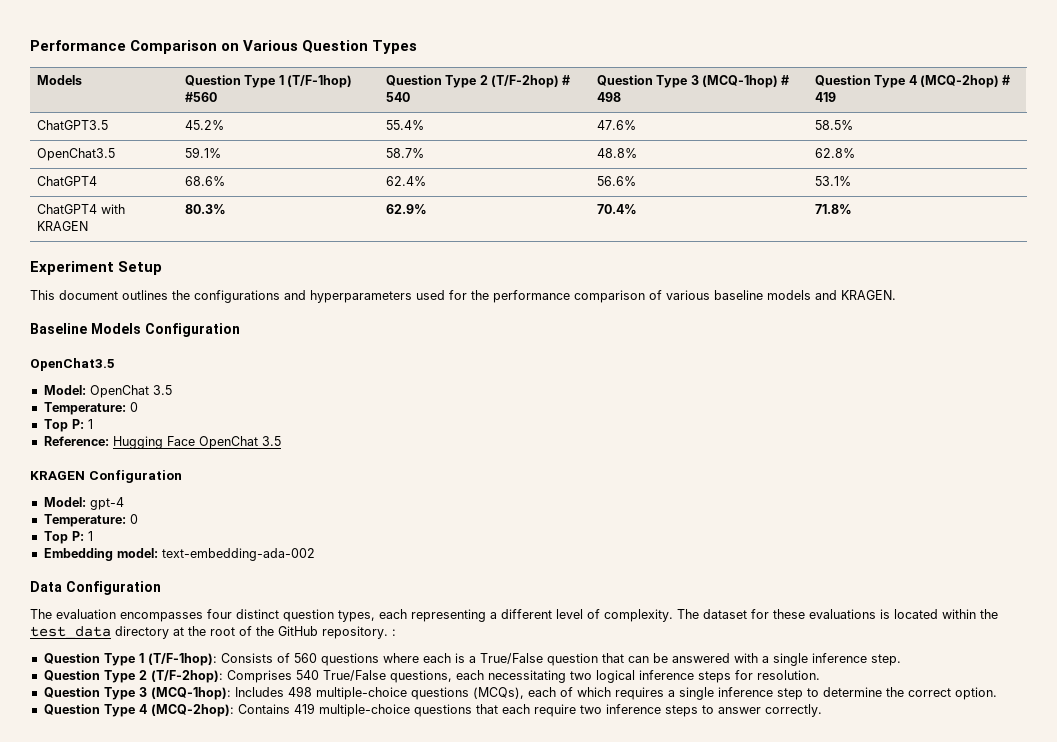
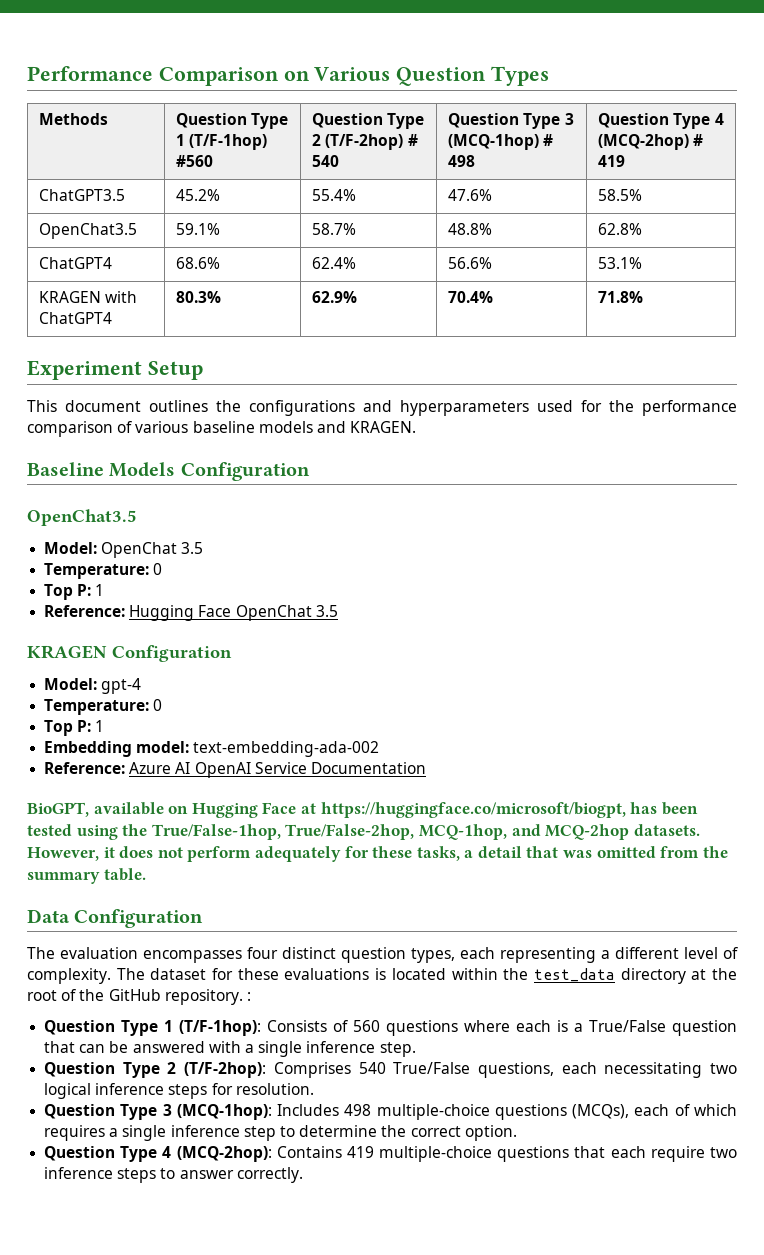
[36,75,82,85] Models -> [39,113,109,125] Methods
[36,204,125,214] [36,221,88,231] ChatGPT4 with KRAGEN -> [39,291,138,303] [39,312,113,324] KRAGEN with ChatGPT4
(315, 554) none -> [44,762,426,778] [27,802,698,818] [27,824,700,840] [27,846,728,862] [27,868,146,884] // Reference: Azure AI OpenAI Service Documentation // BioGPT, available on Hugging Face at https://huggingface.co/microsoft/biogpt, has been tested using the True/False-1hop, True/False-2hop, MCQ-1hop, and MCQ-2hop datasets. However, it does not perform adequately for these tasks, a detail that was omitted from the summary table.

